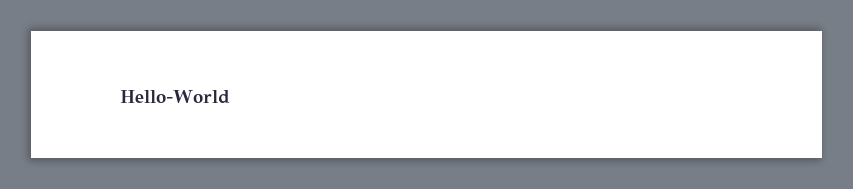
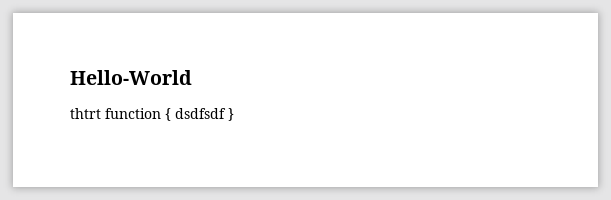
(230, 97) none -> [70,108,234,121] // thtrt function { dsdfsdf }

